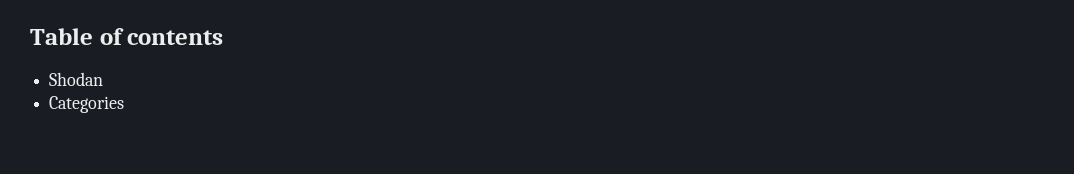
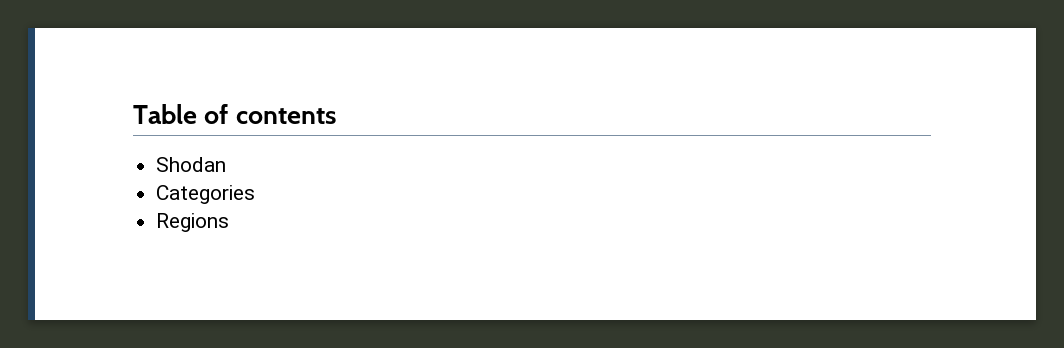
(125, 104) none -> [156,213,230,232] // Regions

